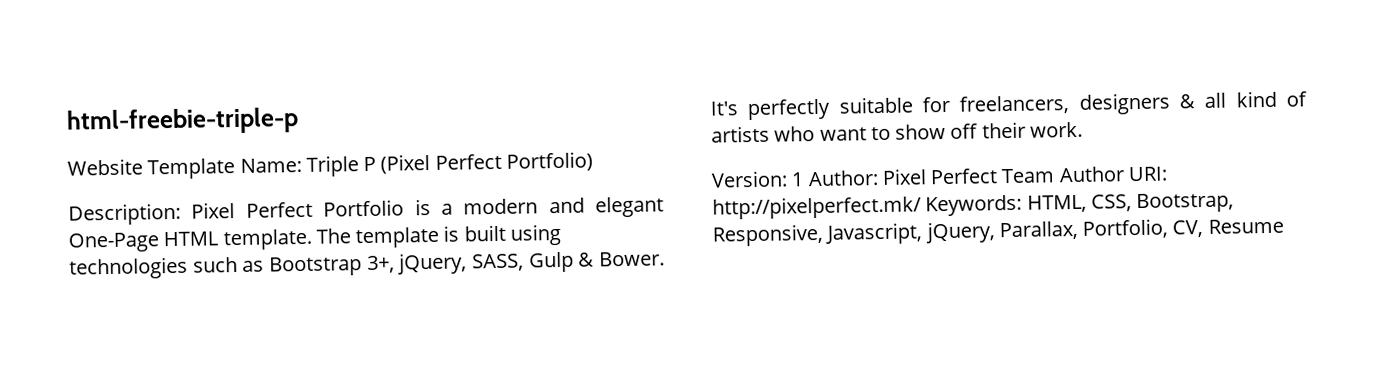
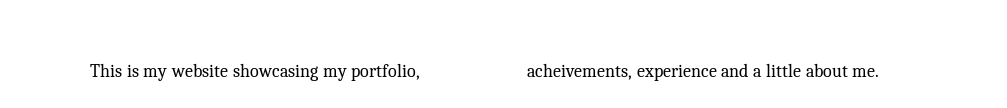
[66,107,299,136] [67,151,593,180] [68,196,664,226] [68,223,561,253] [69,251,665,280] [710,90,1307,121] [711,121,1083,143] [711,166,1168,188] [712,192,1235,220] [712,218,1284,247] html-freebie-triple-p // Website Template Name: Triple P (Pixel Perfect Portfolio) // Description: Pixel Perfect Portfolio is a modern and elegant One-Page HTML template. The template is built using technologies such as Bootstrap 3+, jQuery, SASS, Gulp & Bower. It's perfectly suitable for freelancers, designers & all kind of artists who want to show off their work. // Version: 1 Author: Pixel Perfect Team Author URI: http://pixelperfect.mk/ Keywords: HTML, CSS, Bootstrap, Responsive, Javascript, jQuery, Parallax, Portfolio, CV, Resume -> [90,63,880,81] This is my website showcasing my portfolio, acheivements, experience and a little about me.

